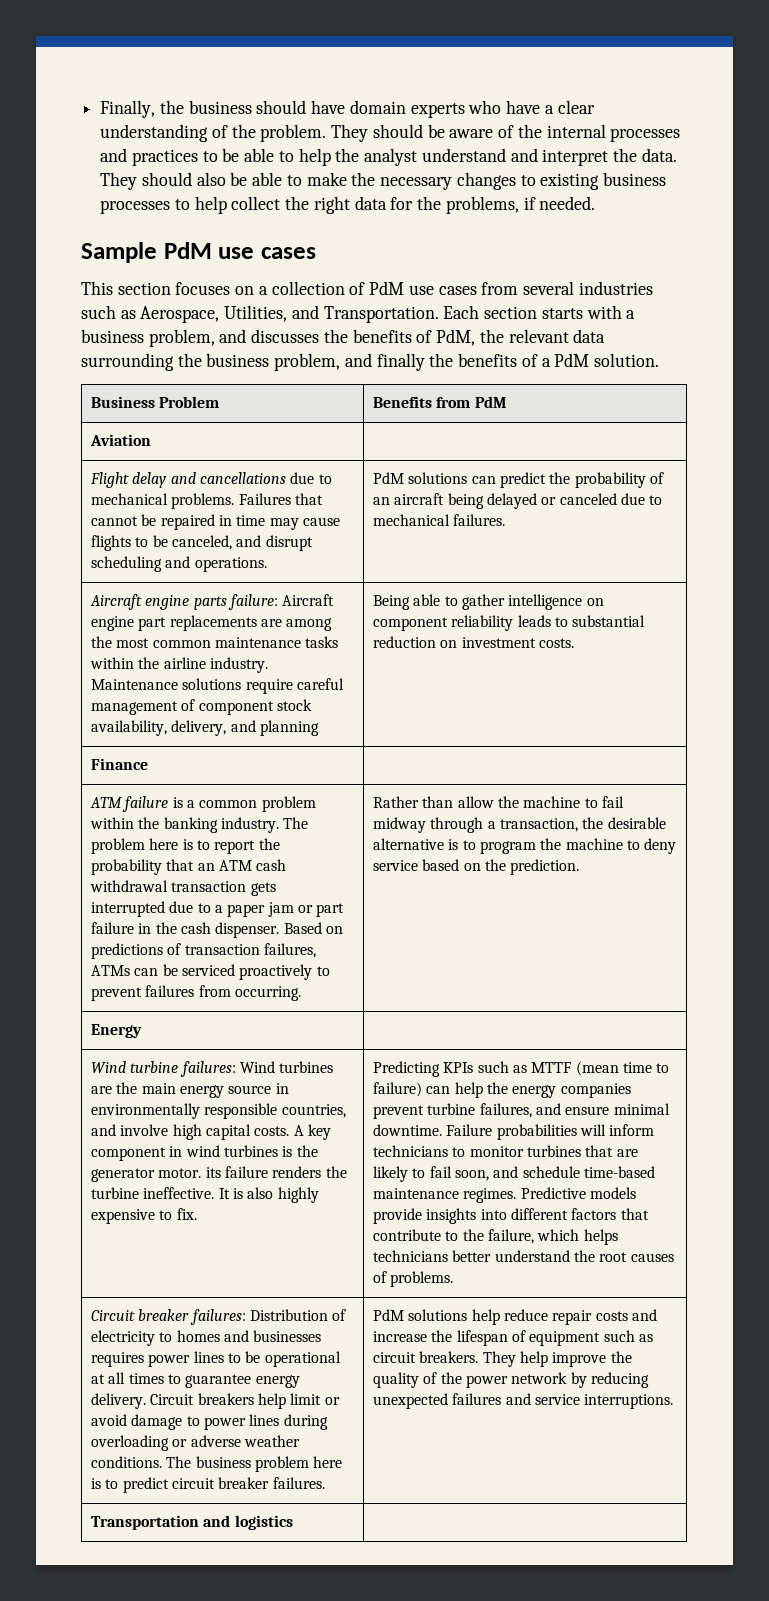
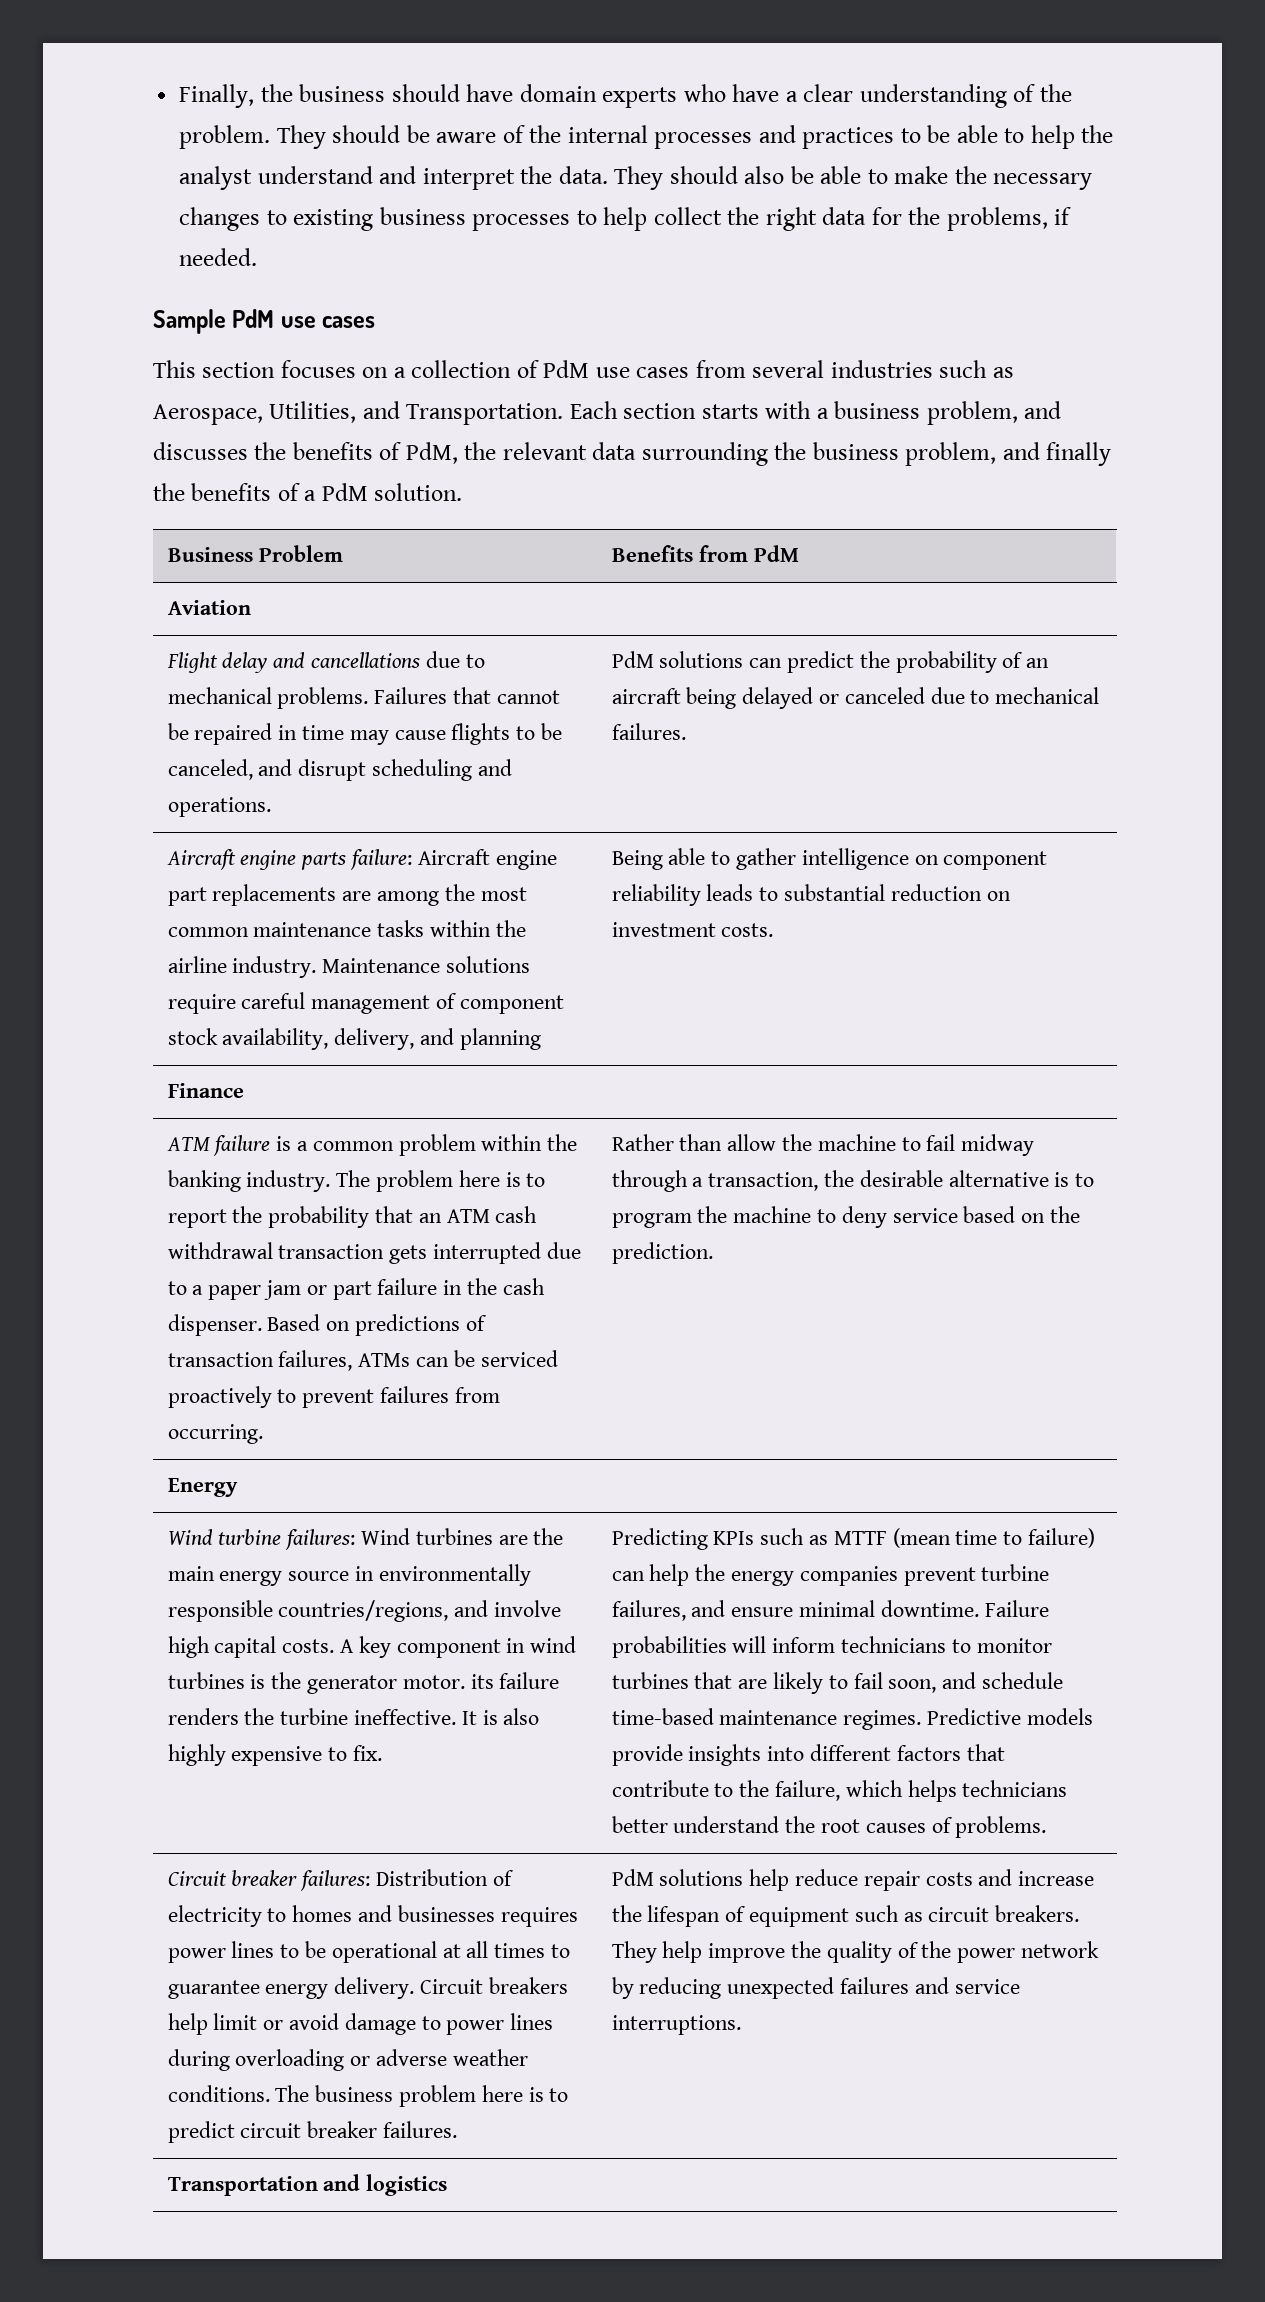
[281,1104,346,1118] countries, -> [278,1600,449,1622] countries/regions,

